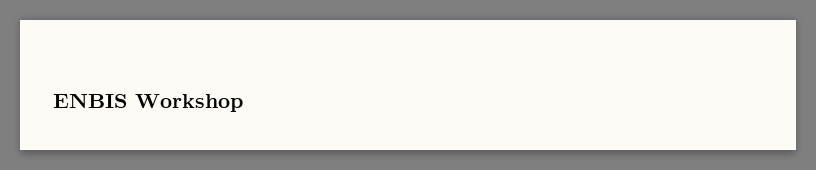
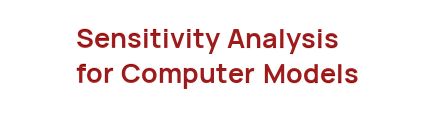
[53,93,243,112] ENBIS Workshop -> [76,28,341,55] [75,63,359,90] Sensitivity Analysis for Computer Models

